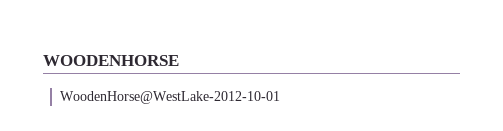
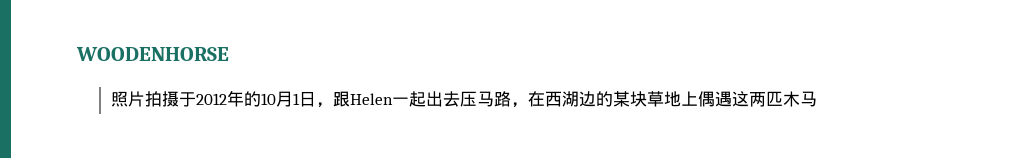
[59,91,280,104] WoodenHorse@WestLake-2012-10-01 -> [110,90,817,108] 照片拍摄于2012年的10月1日，跟Helen一起出去压马路，在西湖边的某块草地上偶遇这两匹木马

